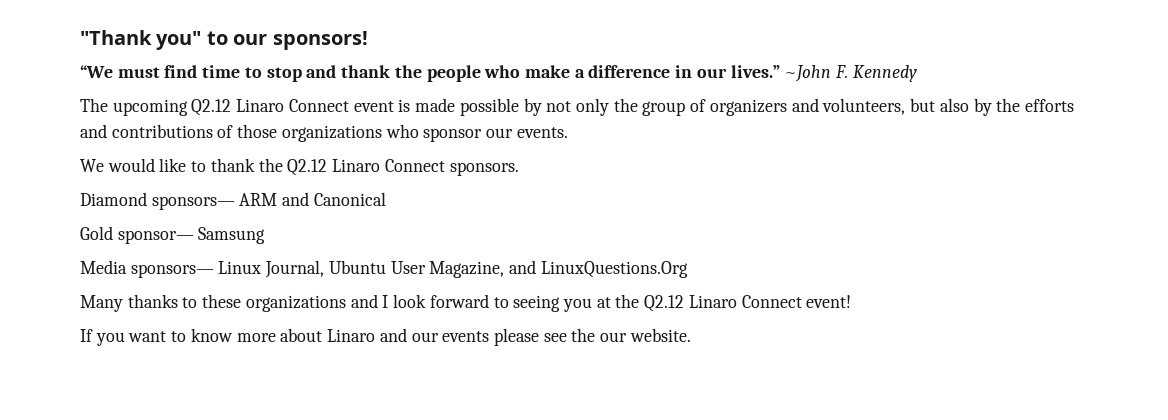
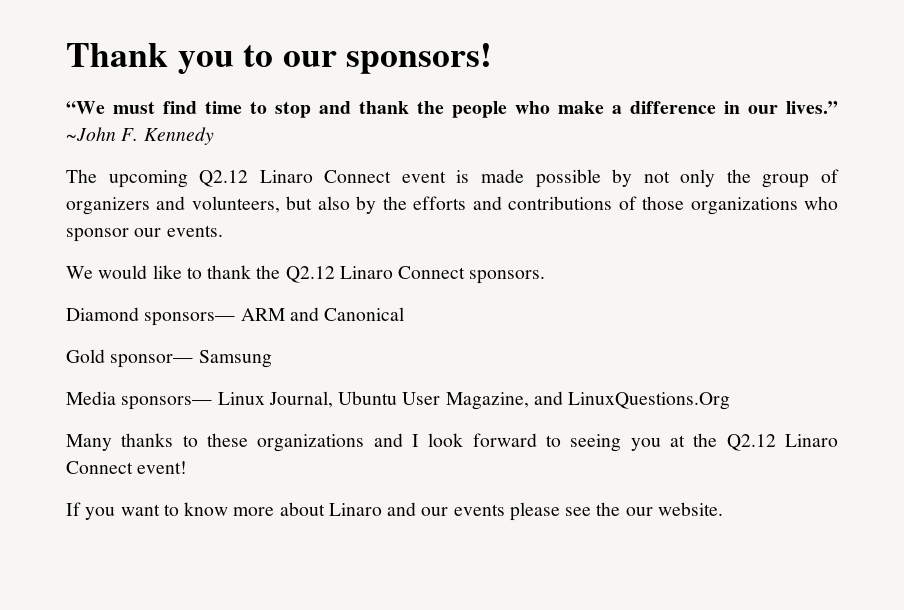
[80,30,202,50] "Thank you" -> [66,43,234,75] Thank you

